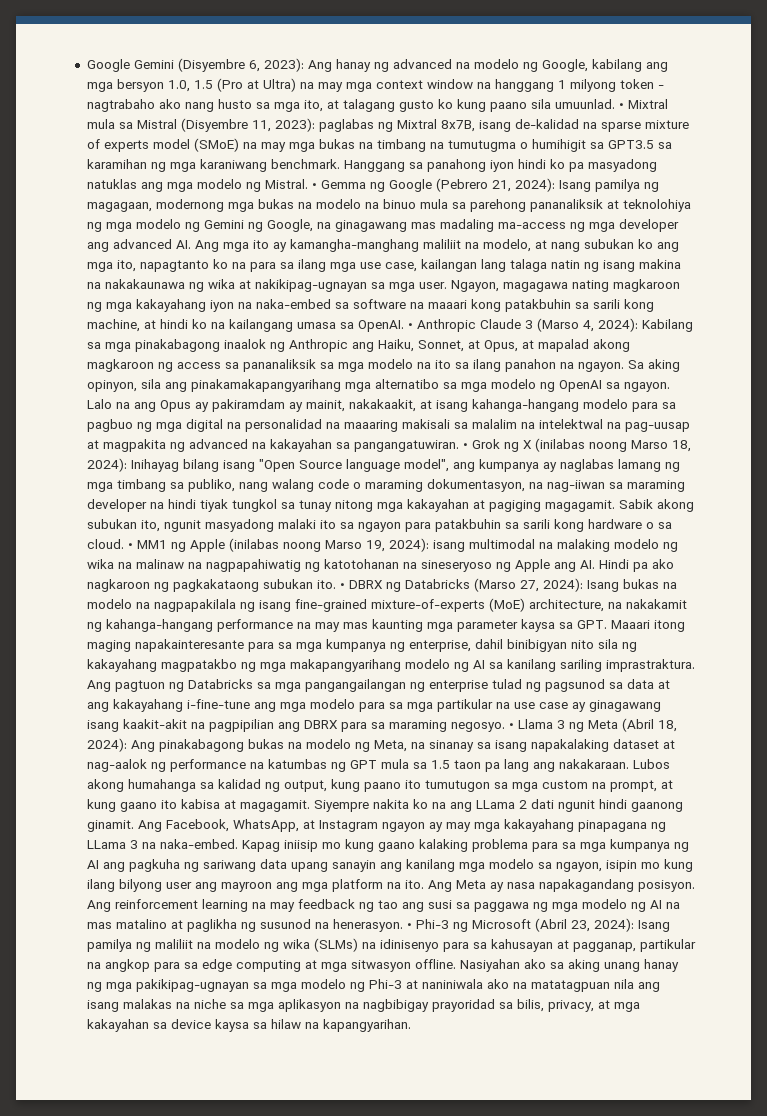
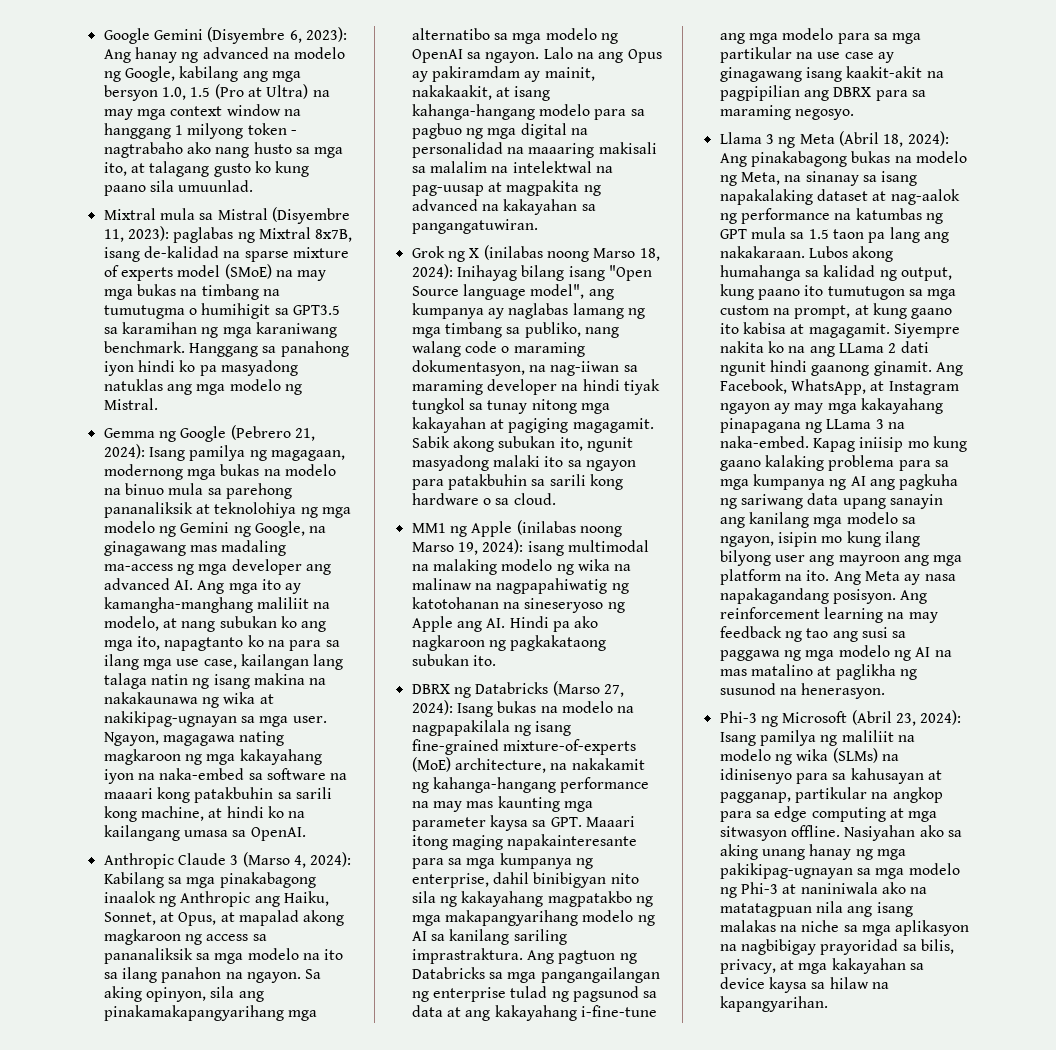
[618,103,624,109] • -> (254, 186) //
[311,183,317,189] • -> (158, 404) //
[407,323,413,329] • -> (306, 834) //
[462,443,468,449] • -> (538, 226) //
[127,543,133,549] • -> (556, 499) //
[339,583,345,589] • -> (496, 660) //
[508,723,514,729] • -> (854, 114) //
[406,923,412,929] • -> (886, 691) //

